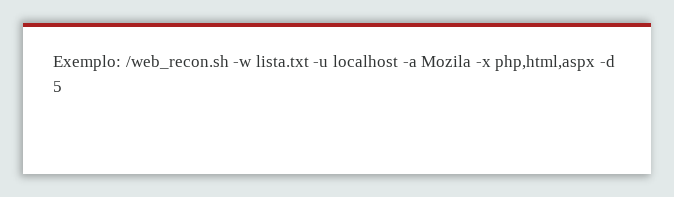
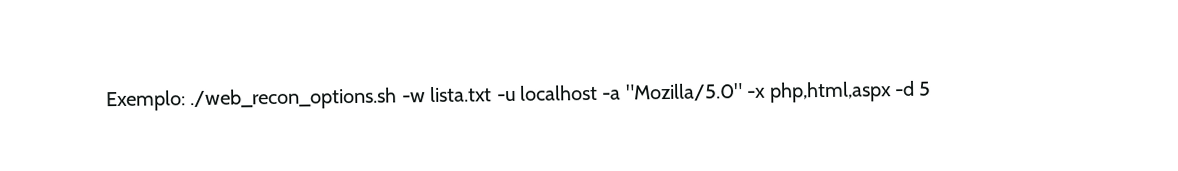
[125,55,229,69] /web_recon.sh -> [190,87,398,111] ./web_recon_options.sh
[421,55,472,67] Mozila -> [624,83,743,102] "Mozilla/5.0"

